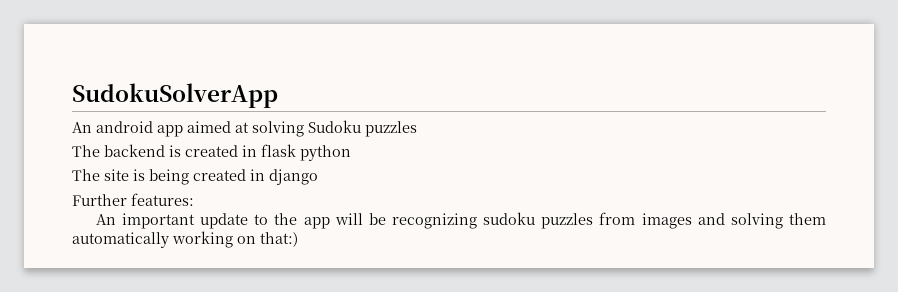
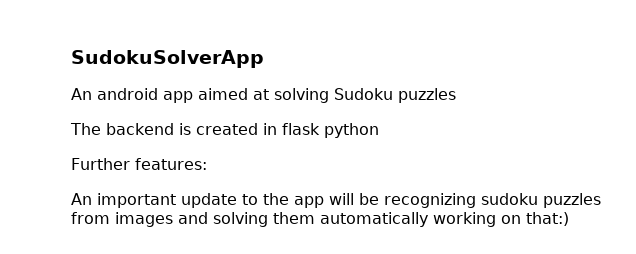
[72,169,318,185] // The site is being created in django -> (379, 130) none

